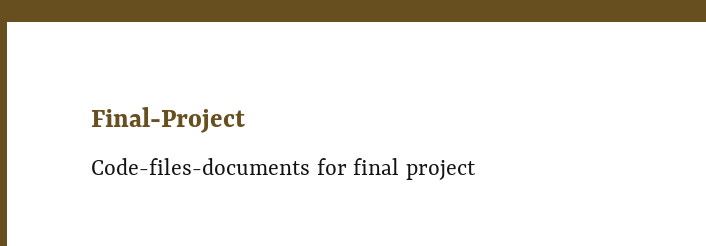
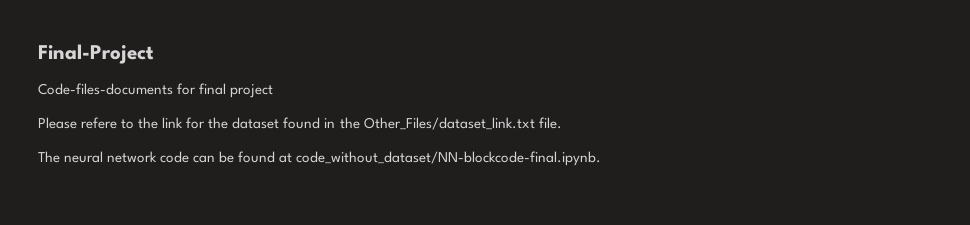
(476, 170) none -> [38,117,562,130] [38,151,602,166] // Please refere to the link for the dataset found in the Other_Files/dataset_link.txt file. // The neural network code can be found at code_without_dataset/NN-blockcode-final.ipynb.

